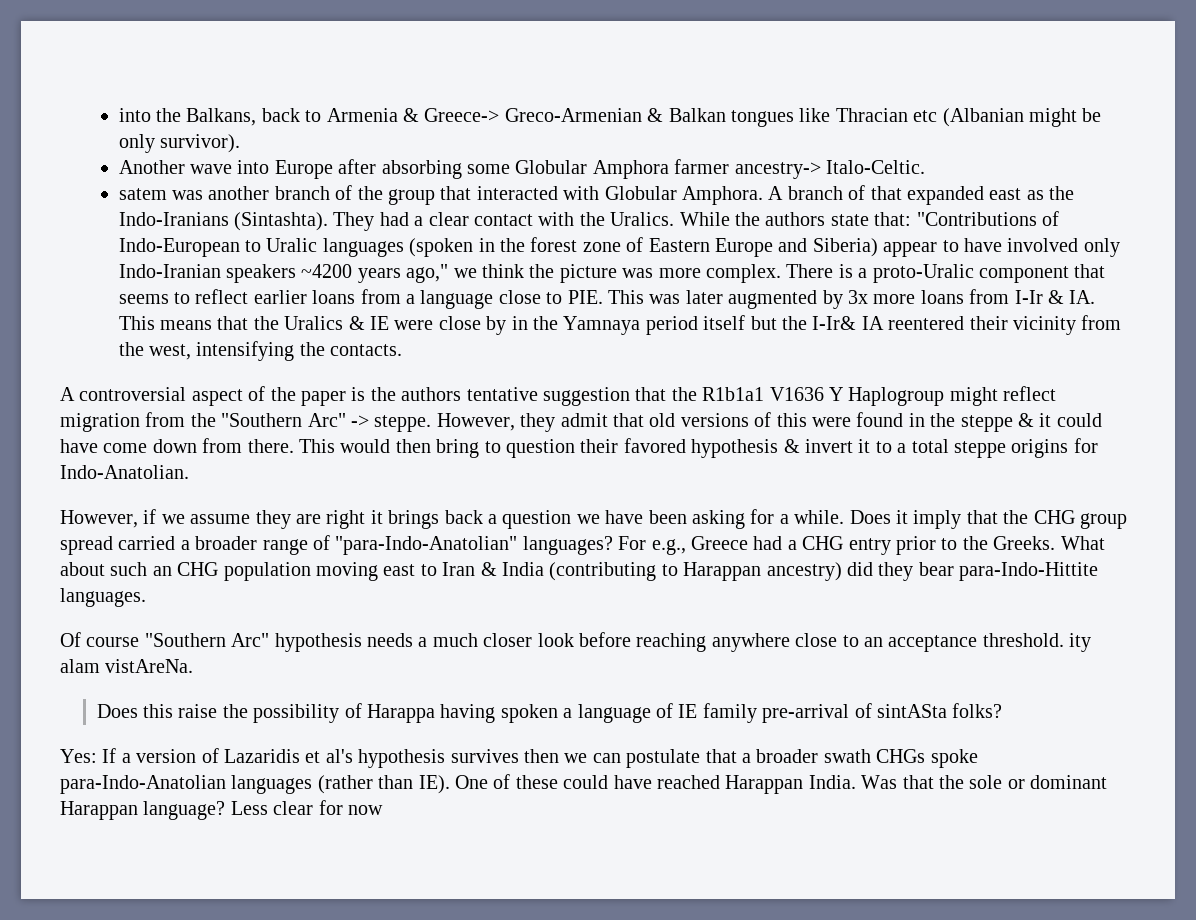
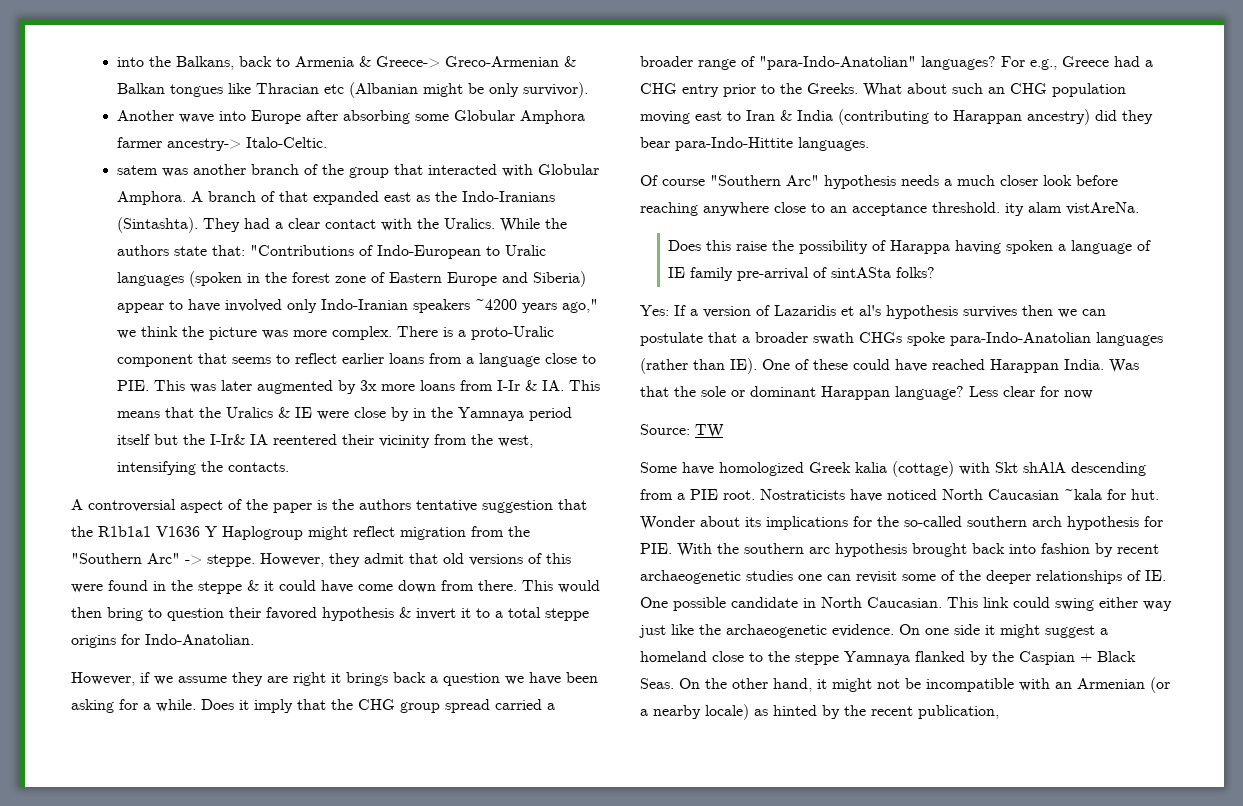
(383, 810) none -> [640,424,724,438] [640,461,1146,477] [640,489,1159,502] [640,516,1163,530] [640,543,1159,557] [640,570,1166,584] [640,597,1172,611] [639,624,1108,638] [640,651,1136,665] [640,677,1170,693] [640,704,999,720] // Source: TW // Some have homologized Greek kalia (cottage) with Skt shAlA descending from a PIE root. Nostraticists have noticed North Caucasian ~kala for hut. Wonder about its implications for the so-called southern arch hypothesis for PIE. With the southern arc hypothesis brought back into fashion by recent archaeogenetic studies one can revisit some of the deeper relationships of IE. One possible candidate in North Caucasian. This link could swing either way just like the archaeogenetic evidence. On one side it might suggest a homeland close to the steppe Yamnaya flanked by the Caspian + Black Seas. On the other hand, it might not be incompatible with an Armenian (or a nearby locale) as hinted by the recent publication,

